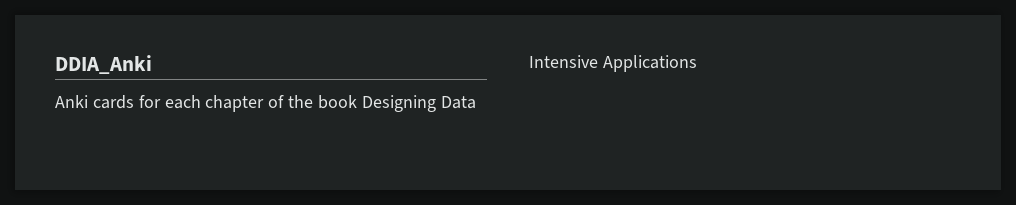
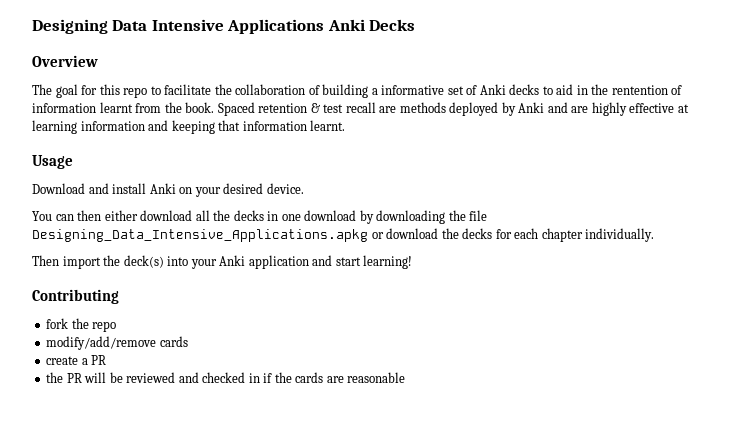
[55,55,152,74] [55,95,476,112] [529,55,697,72] DDIA_Anki // Anki cards for each chapter of the book Designing Data Intensive Applications -> [32,19,416,34] [32,55,98,67] [32,84,683,98] [32,102,689,116] [32,120,346,134] [32,155,73,169] [32,183,304,197] [32,210,488,224] [32,228,655,242] [32,255,413,269] [32,289,119,304] [46,318,117,332] [46,336,188,350] [46,355,107,365] [46,372,406,383] Designing Data Intensive Applications Anki Decks // Overview // The goal for this repo to facilitate the collaboration of building a informative set of Anki decks to aid in the rentention of information learnt from the book. Spaced retention & test recall are methods deployed by Anki and are highly effective at learning information and keeping that information learnt. // Usage // Download and install Anki on your desired device. // You can then either download all the decks in one download by downloading the file Designing_Data_Intensive_Applications.apkg or download the decks for each chapter individually. // Then import the deck(s) into your Anki application and start learning! // Contributing // fork the repo // modify/add/remove cards // create a PR // the PR will be reviewed and checked in if the cards are reasonable

